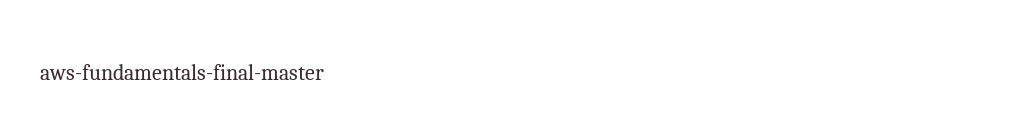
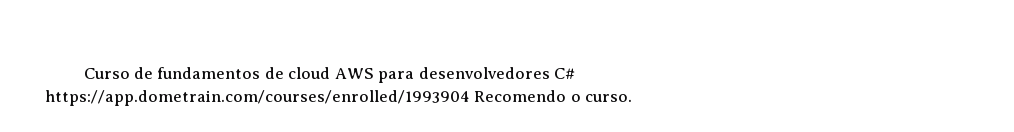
[40,64,324,80] aws-fundamentals-final-master -> [83,67,576,83] [45,90,633,106] Curso de fundamentos de cloud AWS para desenvolvedores C# https://app.dometrain.com/courses/enrolled/1993904 Recomendo o curso.

